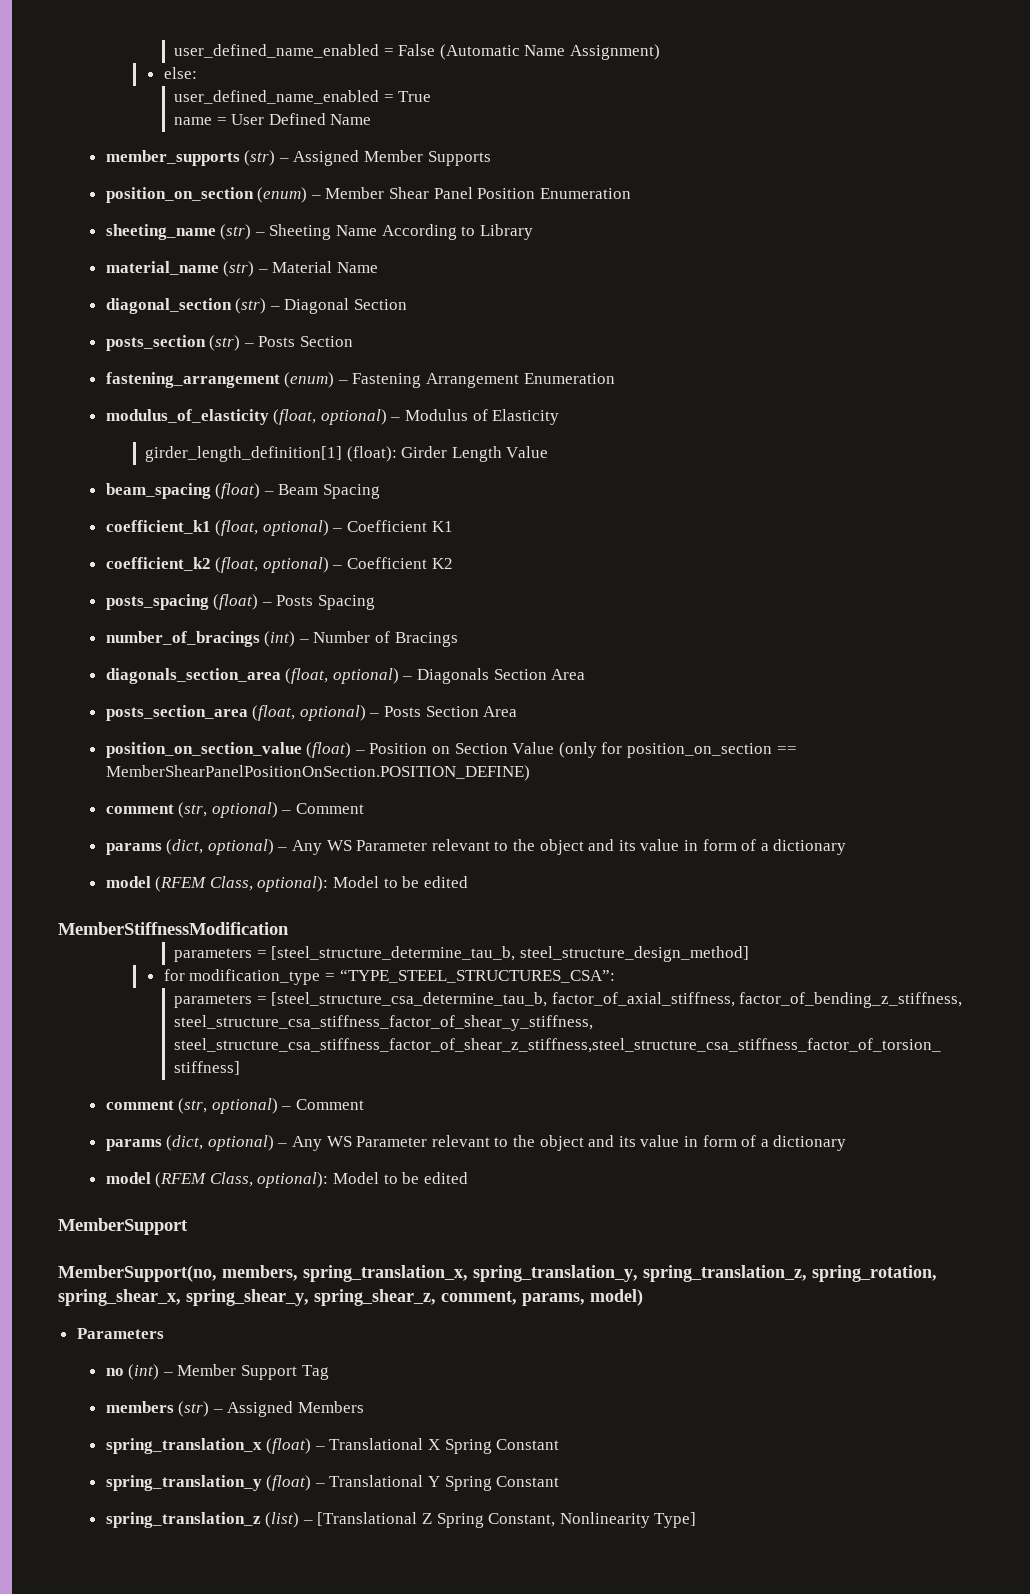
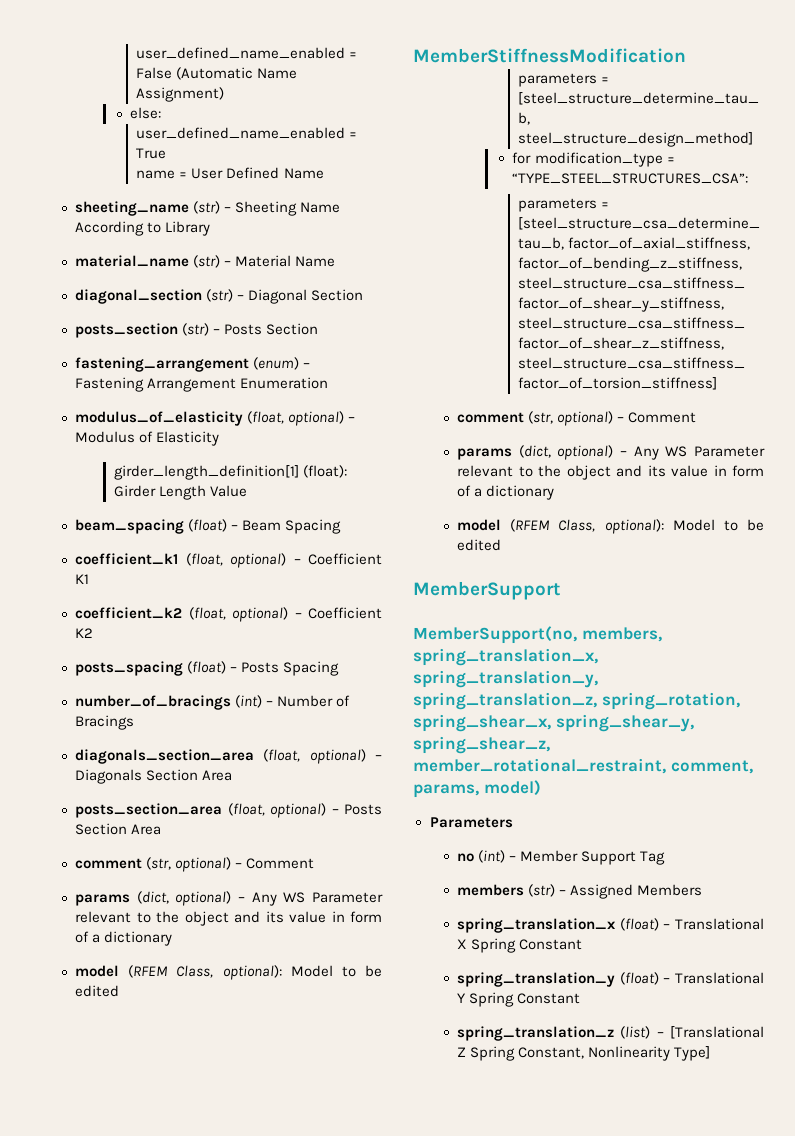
[105,150,491,166] [105,187,631,203] // member_supports (str) – Assigned Member Supports // position_on_section (enum) – Member Shear Panel Position Enumeration -> (324, 173) none
[105,742,797,758] [105,765,530,781] // position_on_section_value (float) – Position on Section Value (only for position_on_section == MemberShearPanelPositionOnSection.POSITION_DEFINE) -> (162, 829) none
(436, 1297) none -> [413,758,666,774] member_rotational_restraint,

